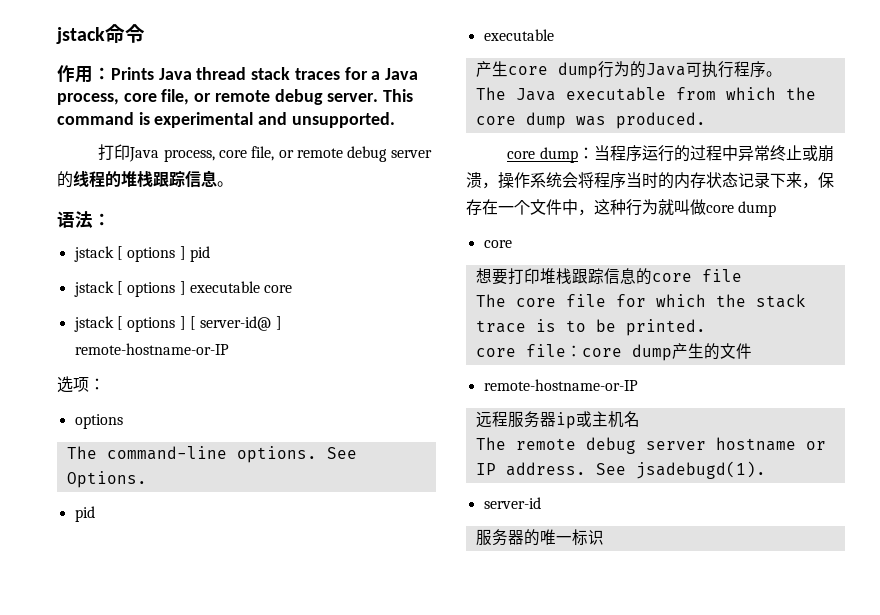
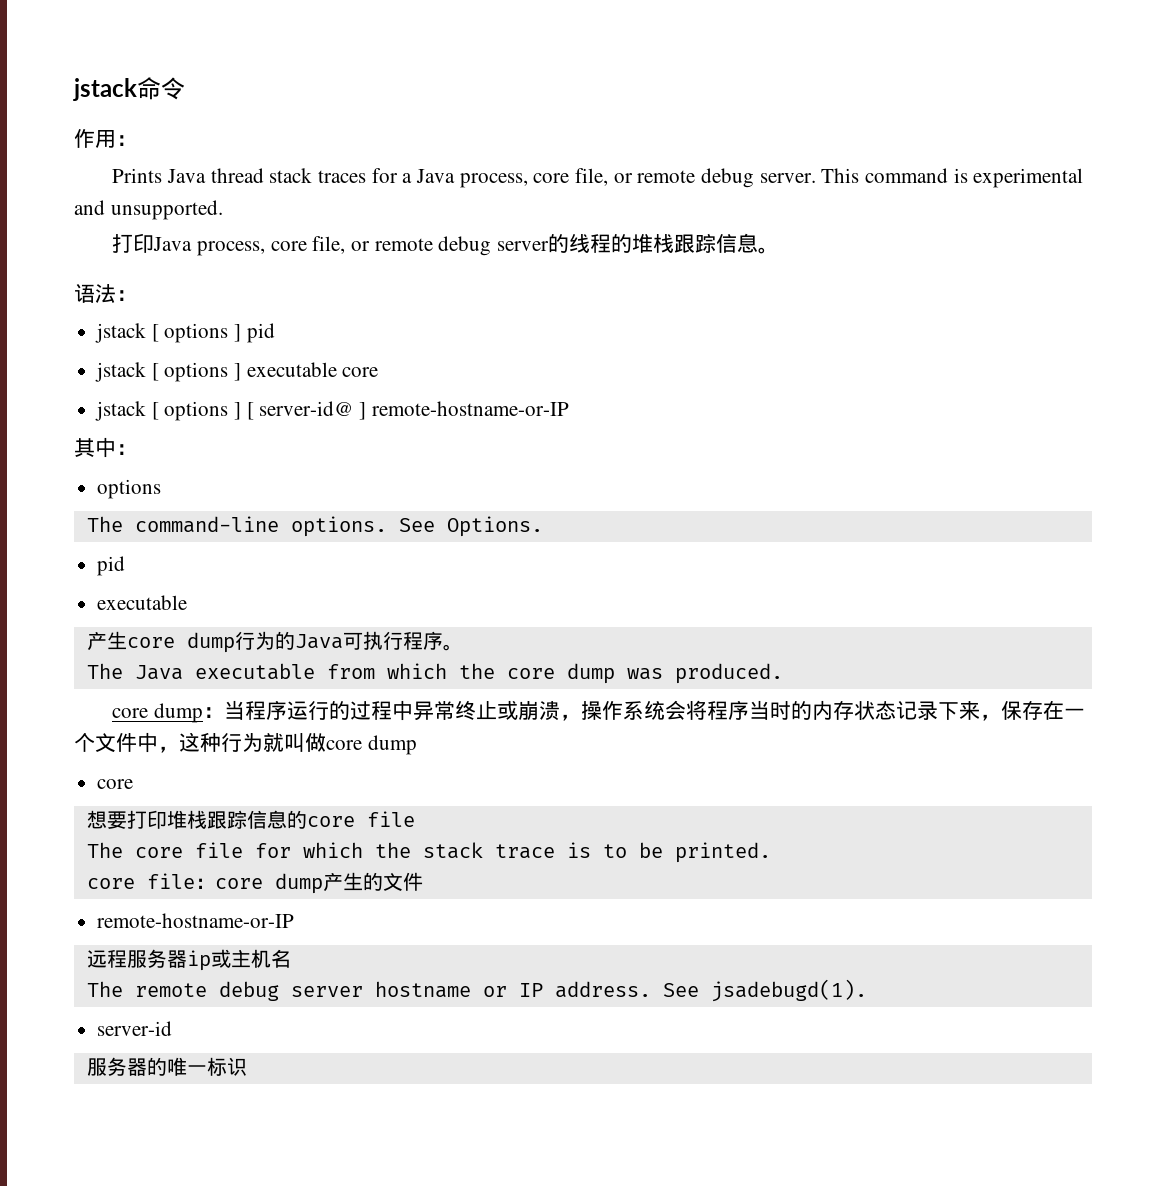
(111, 73) none -> (137, 140) //
[57,376,89,393] 选项 -> [74,437,116,458] 其中

